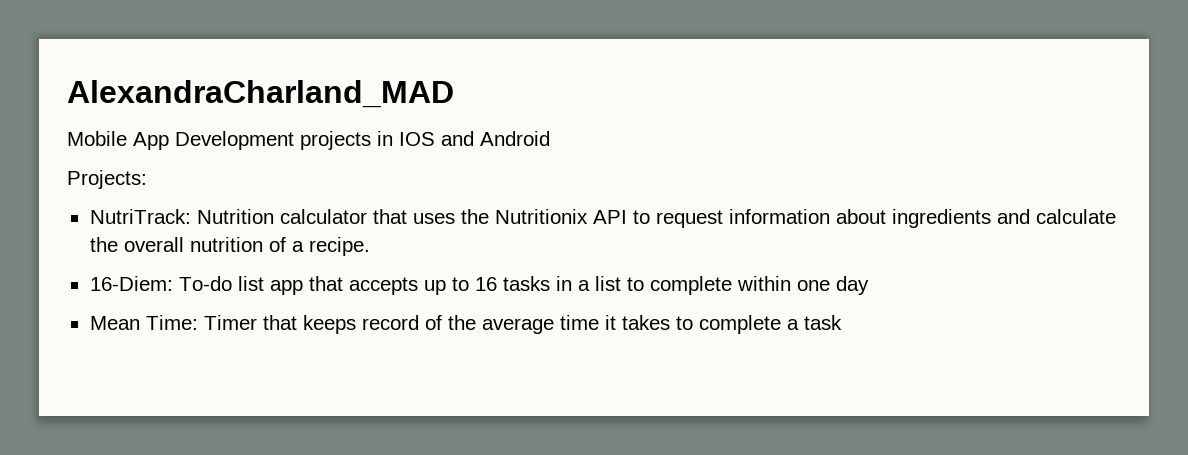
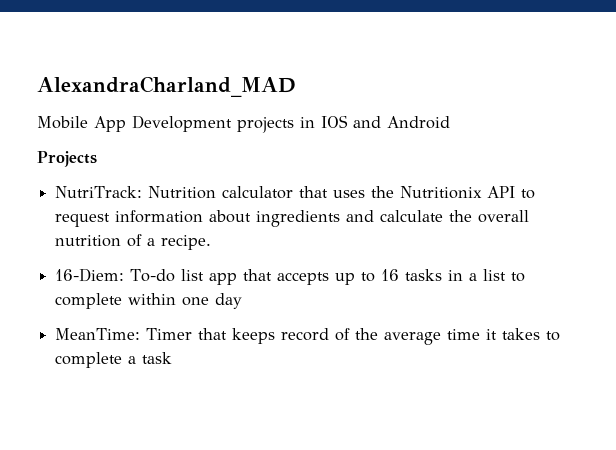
[67,170,147,189] Projects: -> [37,151,97,167] Projects
[89,315,198,330] Mean Time: -> [55,328,141,340] MeanTime:

